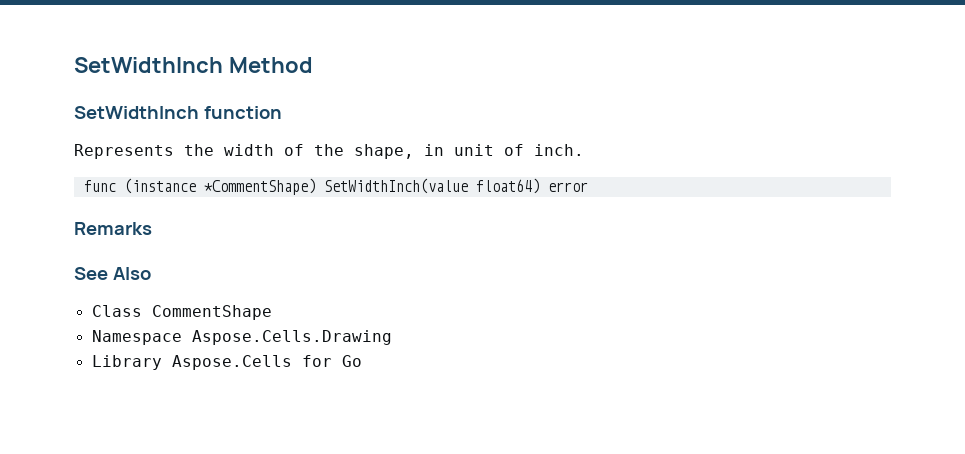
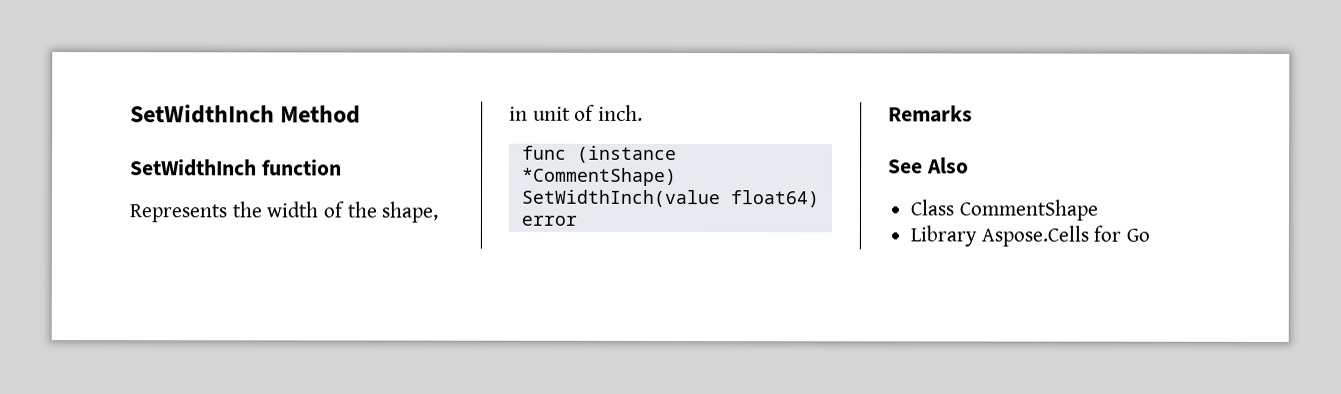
[91,330,392,345] // Namespace Aspose.Cells.Drawing -> (1098, 210) none

